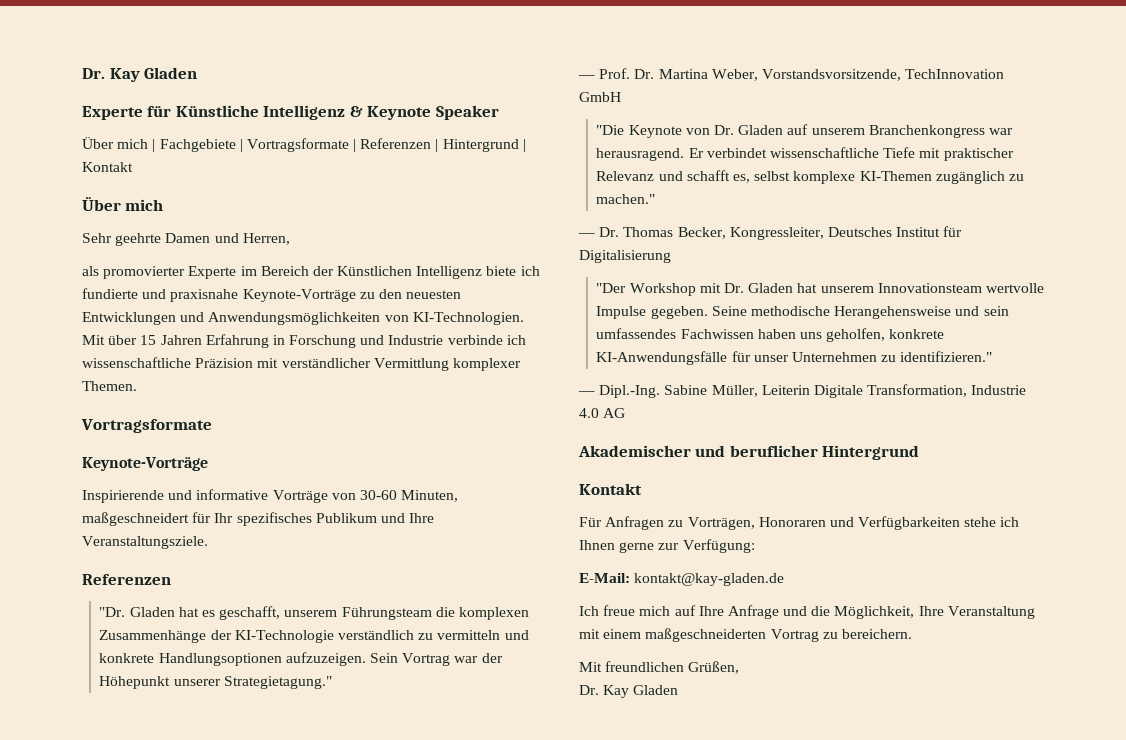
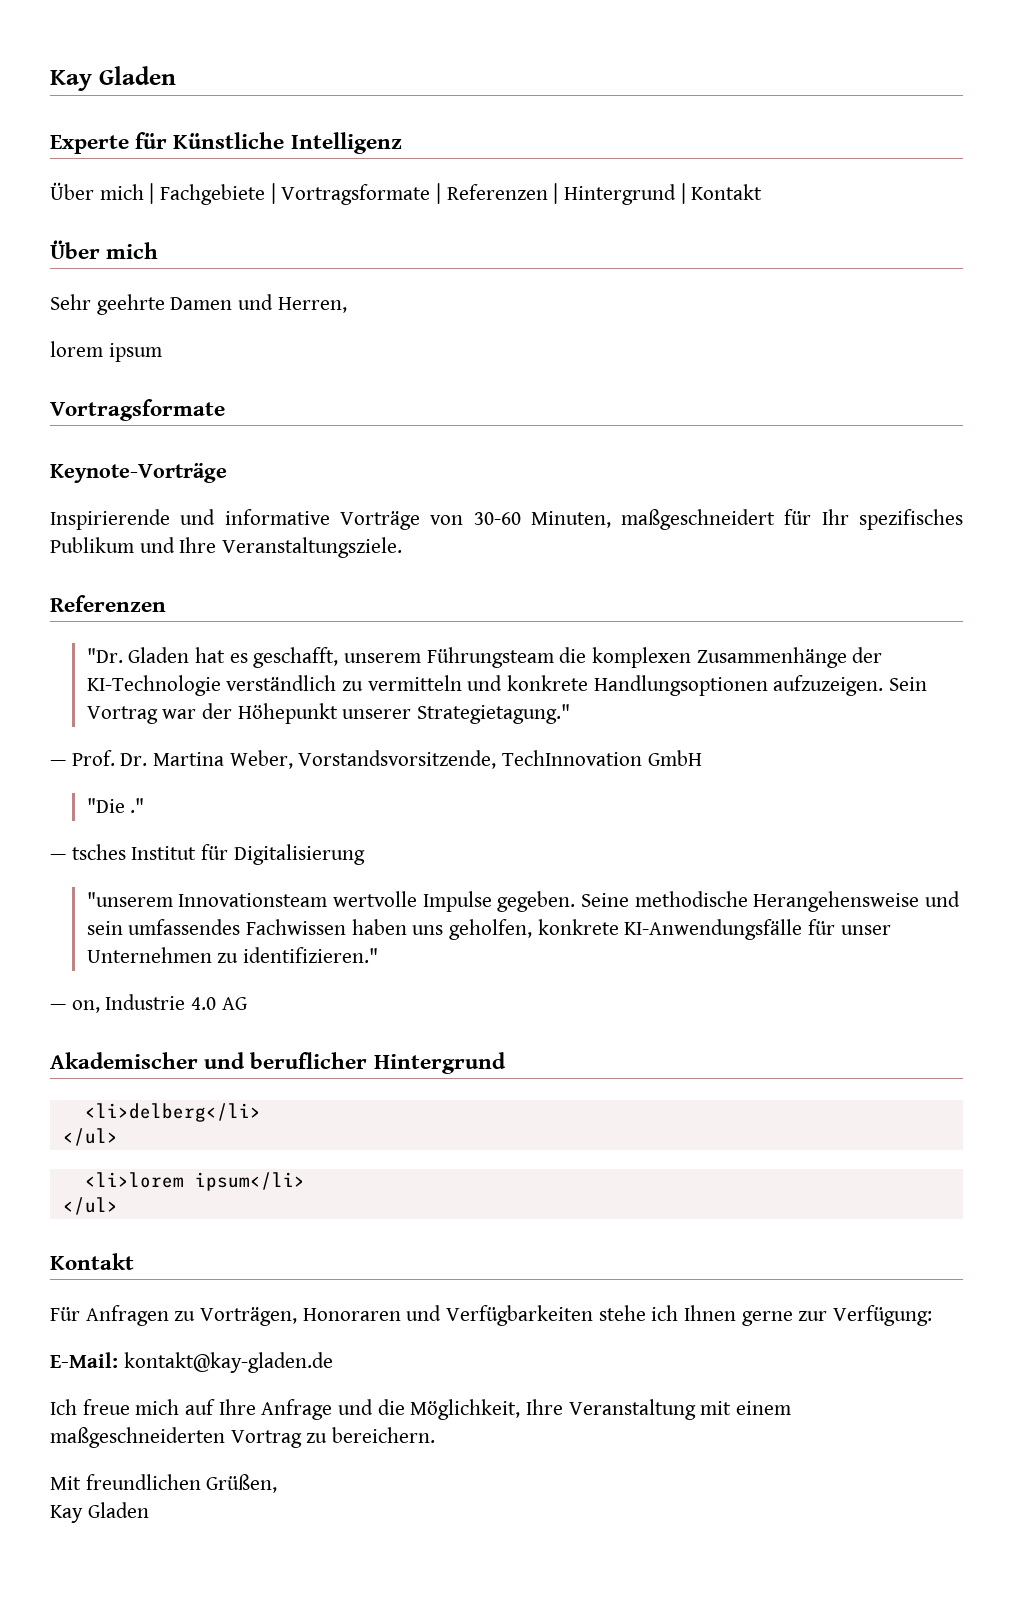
[82,68,105,79] Dr. -> (50, 80) none
[349,105,499,120] & Keynote Speaker -> (402, 143) none
[82,266,540,279] [82,288,462,302] [82,312,524,325] [82,334,526,348] [82,357,521,371] [82,381,137,391] als promovierter Experte im Bereich der Künstlichen Intelligenz biete ich fundierte und praxisnahe Keynote-Vorträge zu den neuesten Entwicklungen und Anwendungsmöglichkeiten von KI-Technologien. Mit über 15 Jahren Erfahrung in Forschung und Industrie verbinde ich wissenschaftliche Präzision mit verständlicher Vermittlung komplexer Themen. -> [50,341,162,362] lorem ipsum
[628,124,1013,138] [596,147,1014,161] [596,170,1024,184] [596,194,656,204] [578,226,963,240] [579,250,671,263] [596,283,874,296] Keynote von Dr. Gladen auf unserem Branchenkongress war herausragend. Er verbindet wissenschaftliche Tiefe mit praktischer Relevanz und schafft es, selbst komplexe KI-Themen zugänglich zu machen." // — Dr. Thomas Becker, Kongressleiter, Deutsches Institut für Digitalisierung // "Der Workshop mit Dr. Gladen hat unserem -> [130,798,145,813] [50,844,365,865] [86,892,173,907] ." // — tsches Institut für Digitalisierung // "unserem
[599,384,968,398] Dipl.-Ing. Sabine Müller, Leiterin Digitale Transformation, -> [71,1000,100,1013] on,
(920, 452) none -> [84,1103,261,1122] [62,1128,118,1146] [84,1172,305,1191] [62,1197,118,1215] // <li>delberg</li> // </ul> // <li>lorem ipsum</li> // </ul>
[579,685,599,695] Dr. -> (278, 1483) none

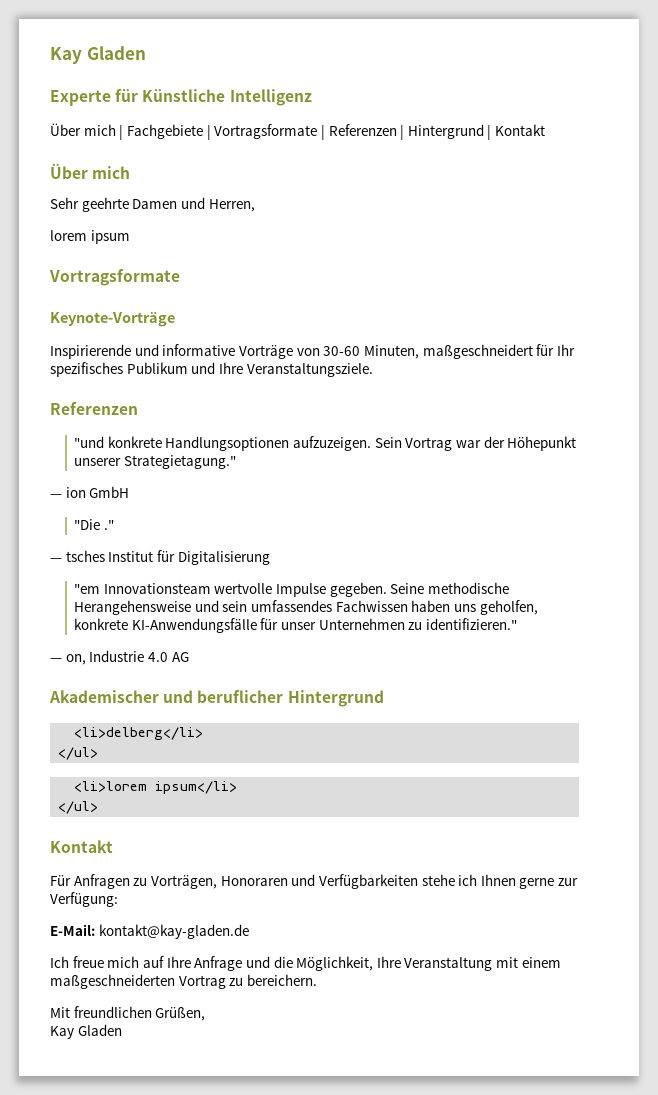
[86,647,883,668] [86,675,503,696] "Dr. Gladen hat es geschafft, unserem Führungsteam die komplexen Zusammenhänge der KI-Technologie verständlich zu vermitteln und -> [74,436,105,448] "und
[71,750,643,769] Prof. Dr. Martina Weber, Vorstandsvorsitzende, TechInnovation -> [65,487,86,498] ion
[86,892,173,907] "unserem -> [74,584,101,594] "em

